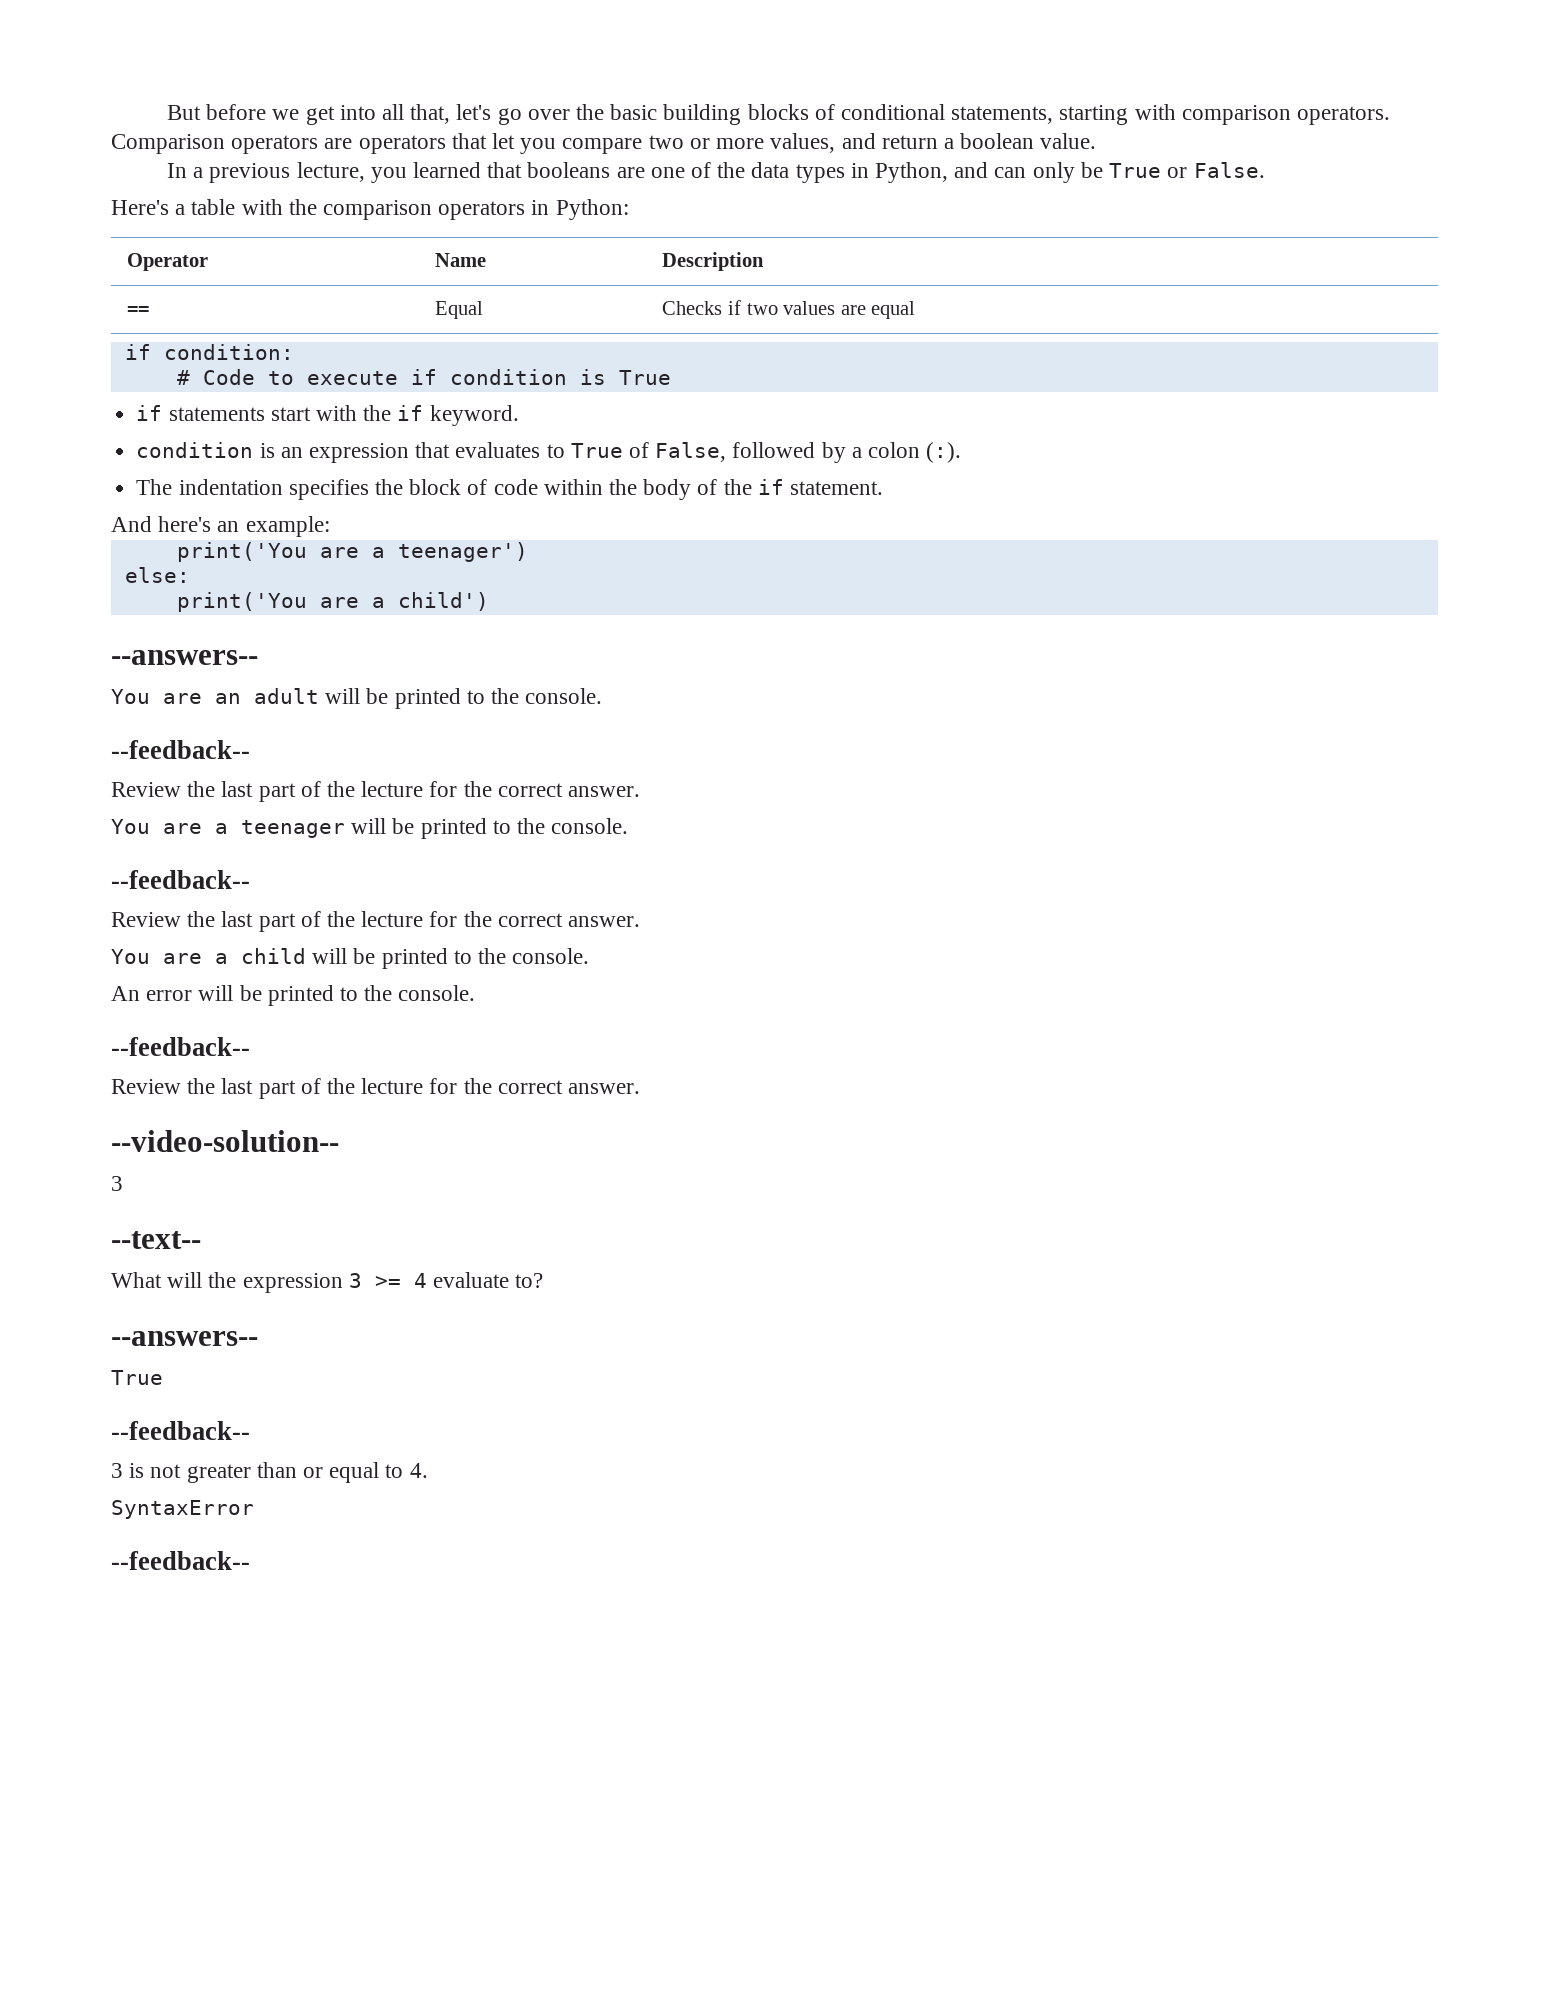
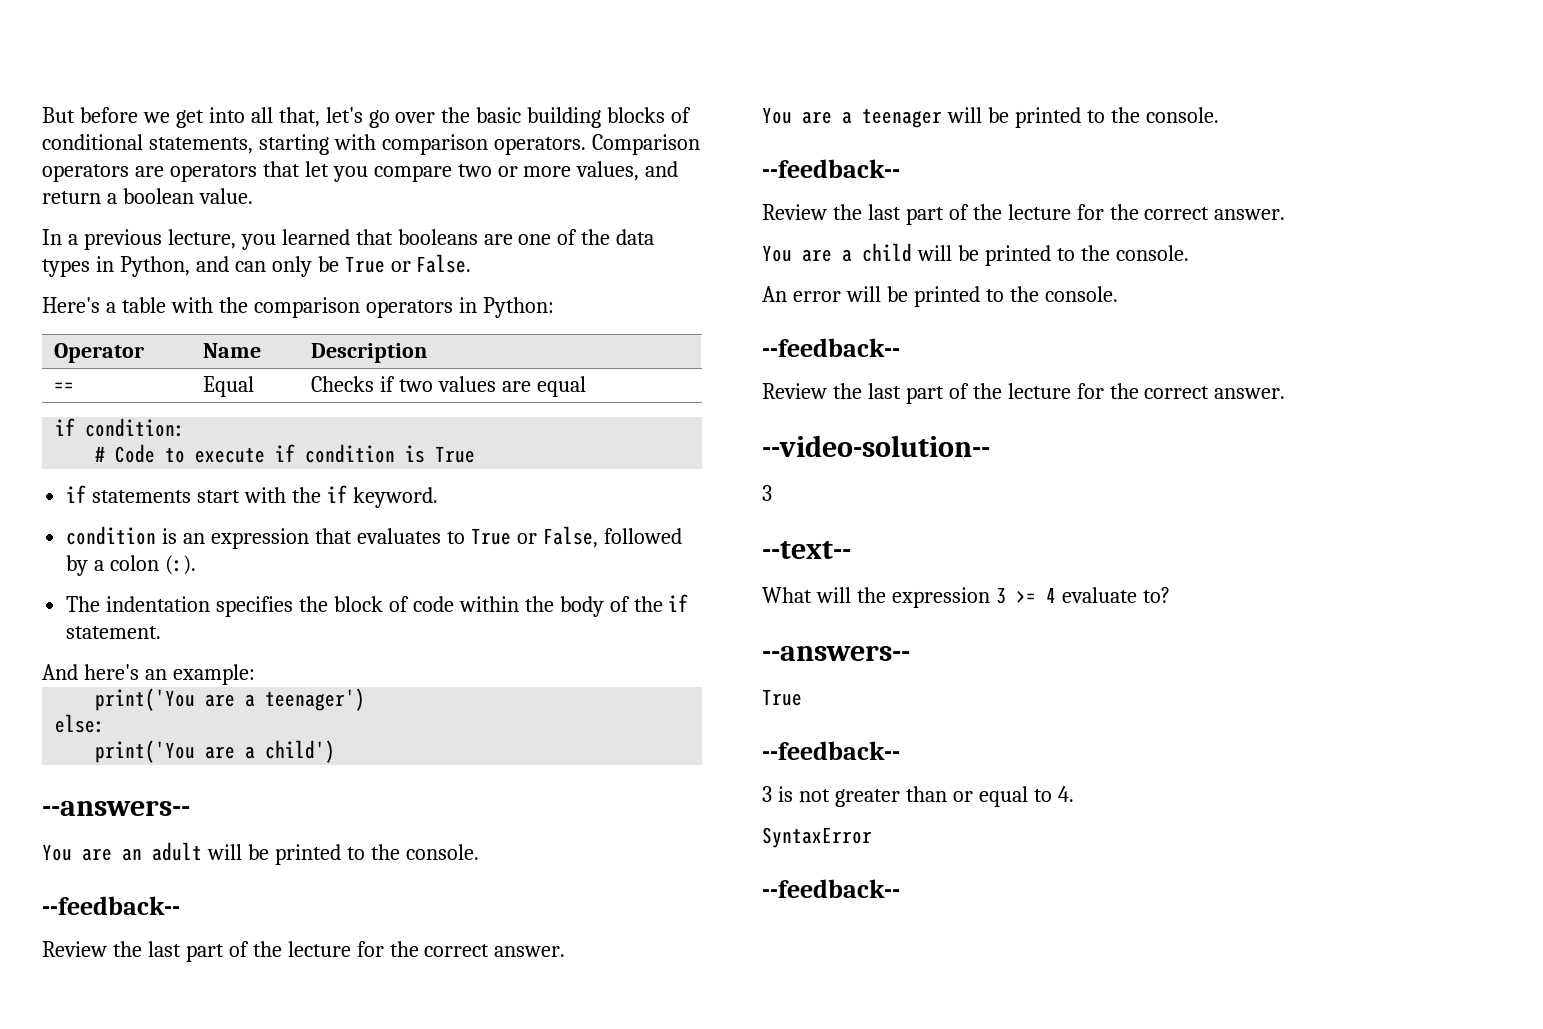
[628,442,649,458] of -> [516,533,537,544] or

